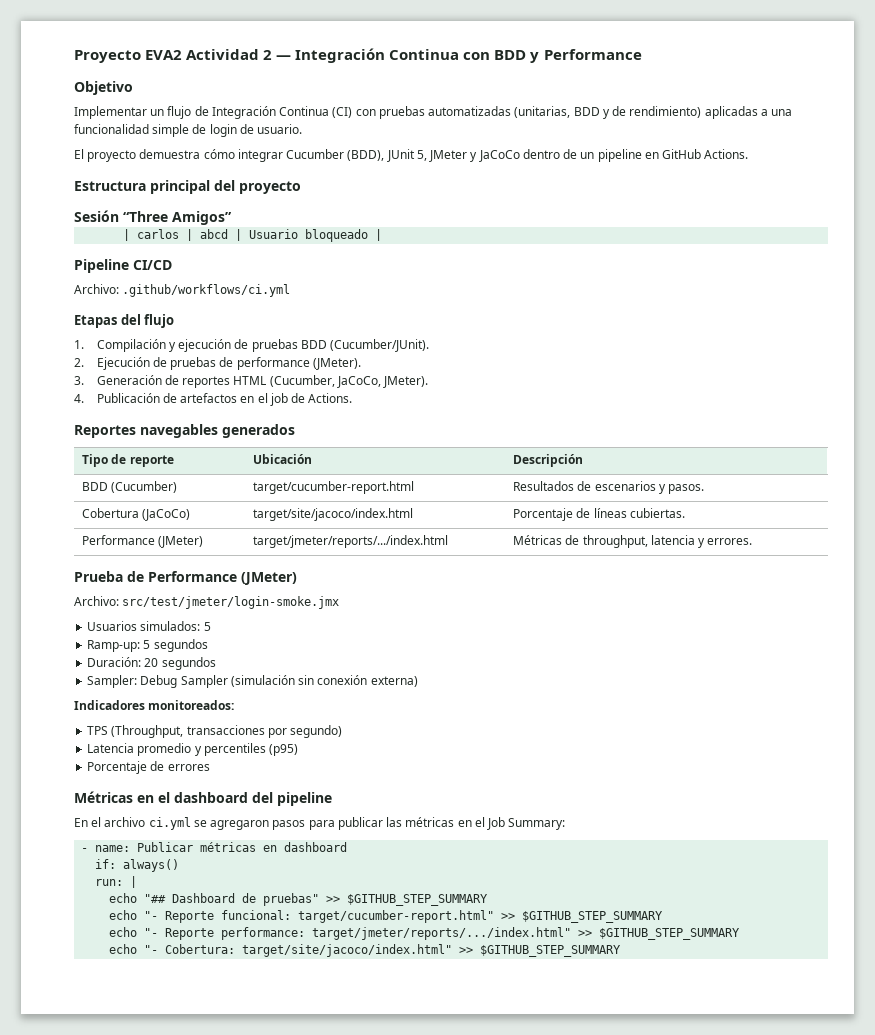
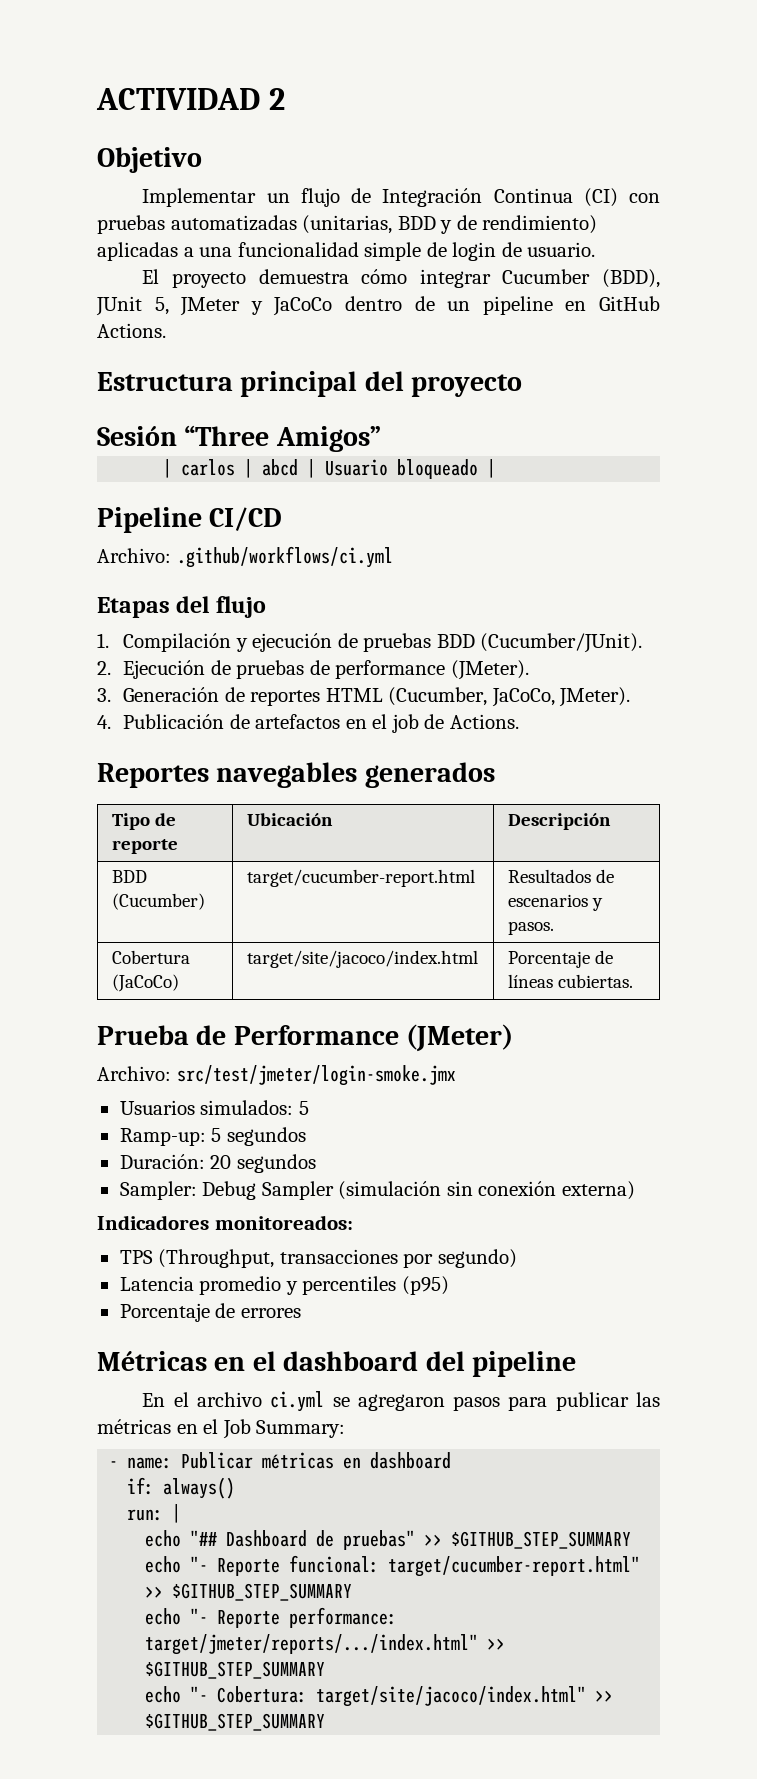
[74,48,642,63] Proyecto EVA2 Actividad 2 — Integración Continua con BDD y Performance -> [96,88,285,110] ACTIVIDAD 2
[82,535,204,548] [253,535,449,548] [513,535,753,548] // Performance (JMeter) | target/jmeter/reports/.../index.html | Métricas de throughput, latencia y errores. -> (633, 981) none

